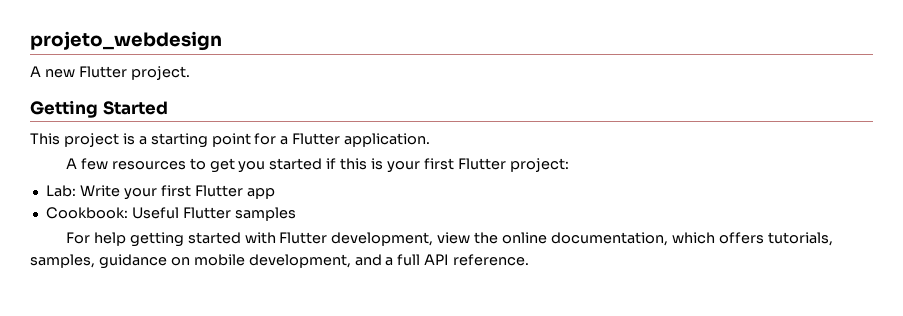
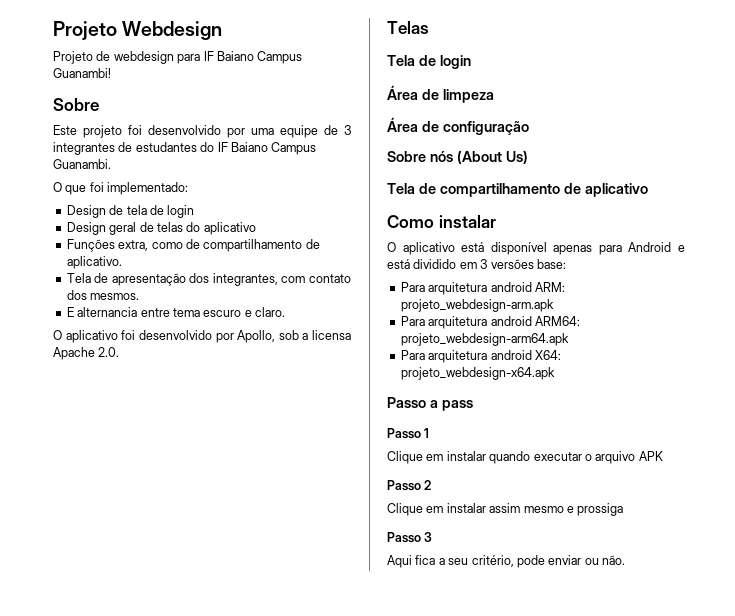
[30,31,222,51] [30,66,190,80] [30,100,168,118] [30,133,431,148] [65,158,569,173] [45,185,275,200] [45,207,296,221] [65,232,833,247] [30,254,530,269] projeto_webdesign // A new Flutter project. // Getting Started // This project is a starting point for a Flutter application. // A few resources to get you started if this is your first Flutter project: // Lab: Write your first Flutter app // Cookbook: Useful Flutter samples // For help getting started with Flutter development, view the online documentation, which offers tutorials, samples, guidance on mobile development, and a full API reference. -> [53,21,223,40] [53,51,303,64] [53,68,111,78] [53,98,99,111] [53,125,351,138] [53,142,317,155] [53,159,111,169] [53,182,189,195] [66,205,195,218] [66,222,256,235] [66,239,320,252] [66,256,122,269] [66,273,351,286] [66,290,140,300] [66,307,285,317] [53,330,351,343] [53,347,120,360] [387,21,429,34] [387,55,471,69] [387,85,494,103] [387,117,529,135] [387,150,528,164] [387,183,648,197] [387,215,496,228] [387,242,685,255] [387,259,566,269] [400,282,565,295] [400,299,554,312] [400,316,580,329] [400,333,569,346] [400,350,561,363] [400,367,555,380] [387,397,473,411] [387,428,430,439] [387,451,663,464] [387,480,432,491] [387,503,624,516] [387,532,433,543] [387,555,625,568] Projeto Webdesign // Projeto de webdesign para IF Baiano Campus Guanambi! // Sobre // Este projeto foi desenvolvido por uma equipe de 3 integrantes de estudantes do IF Baiano Campus Guanambi. // O que foi implementado: // Design de tela de login // Design geral de telas do aplicativo // Funções extra, como de compartilhamento de aplicativo. // Tela de apresentação dos integrantes, com contato dos mesmos. // E alternancia entre tema escuro e claro. // O aplicativo foi desenvolvido por Apollo, sob a licensa Apache 2.0. // Telas // Tela de login // Área de limpeza // Área de configuração // Sobre nós (About Us) // Tela de compartilhamento de aplicativo // Como instalar // O aplicativo está disponível apenas para Android e está dividido em 3 versões base: // Para arquitetura android ARM: projeto_webdesign-arm.apk // Para arquitetura android ARM64: projeto_webdesign-arm64.apk // Para arquitetura android X64: projeto_webdesign-x64.apk // Passo a pass // Passo 1 // Clique em instalar quando executar o arquivo APK // Passo 2 // Clique em instalar assim mesmo e prossiga // Passo 3 // Aqui fica a seu critério, pode enviar ou não.

